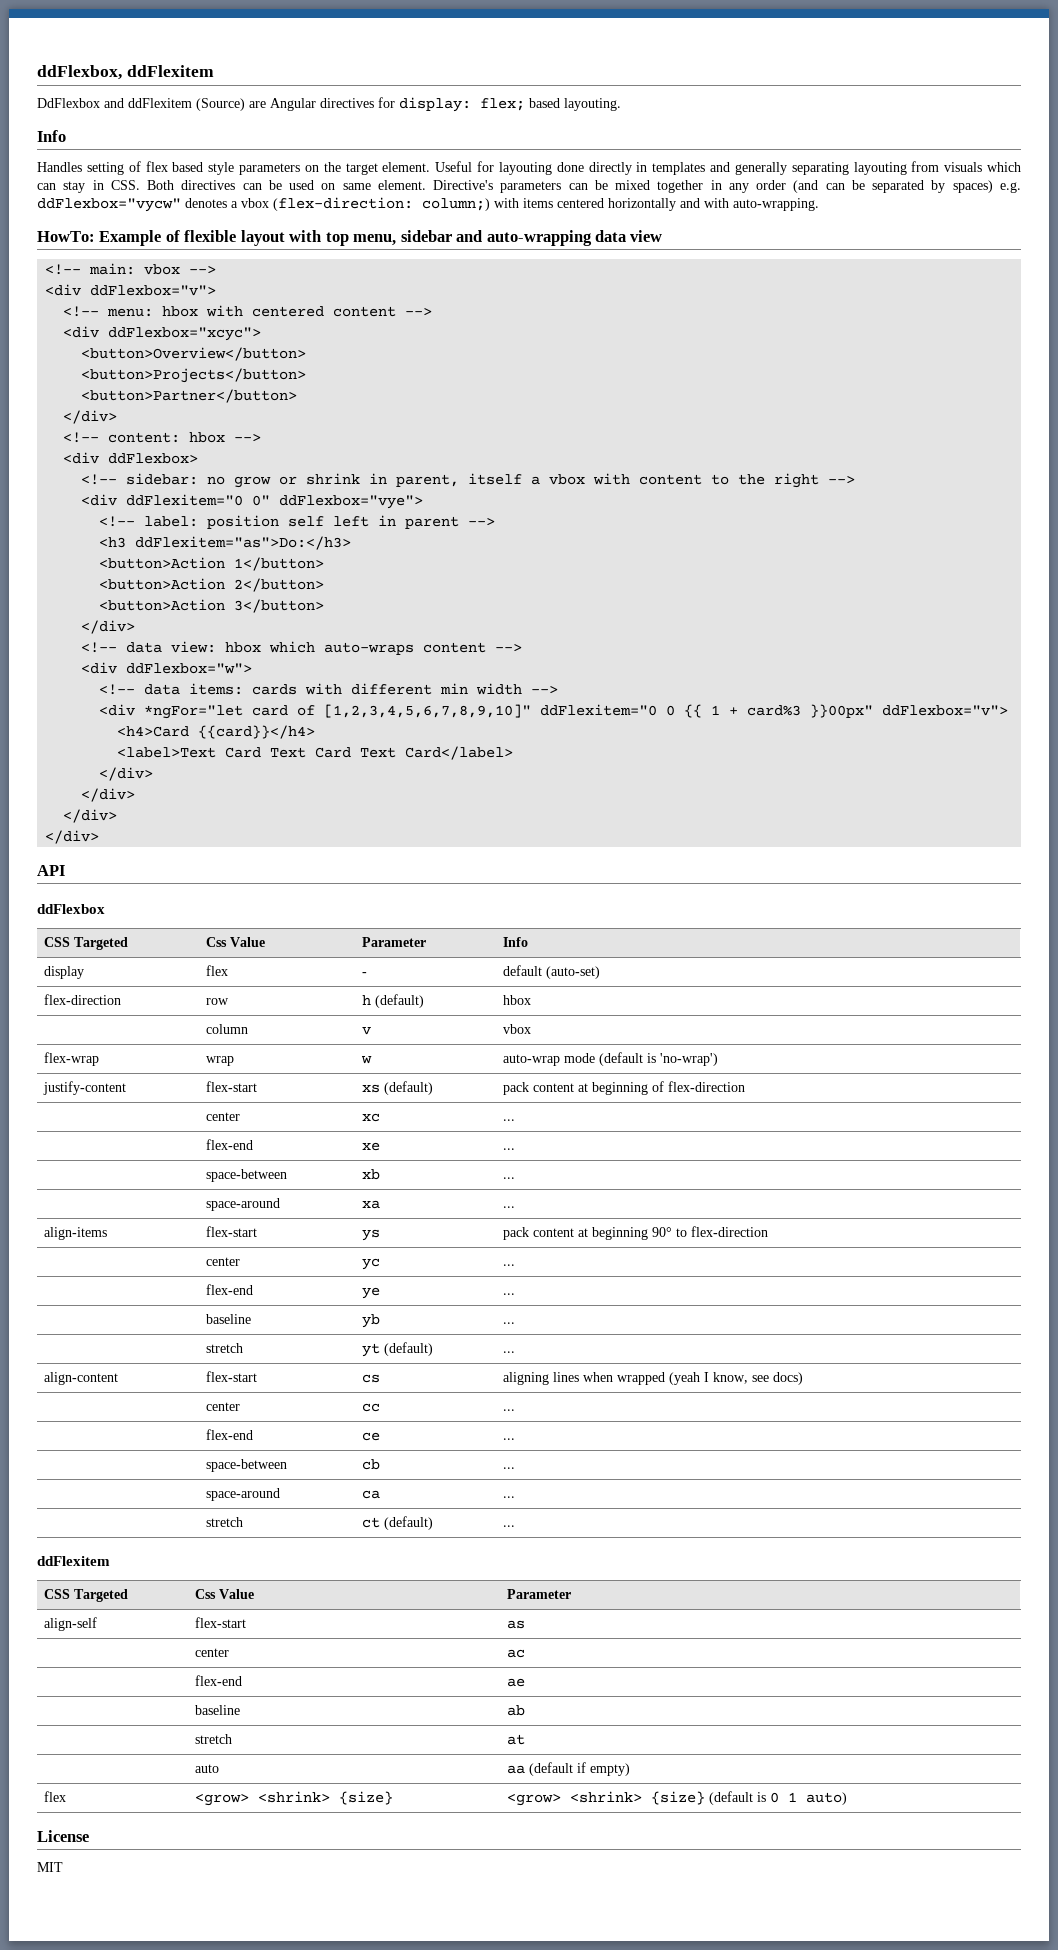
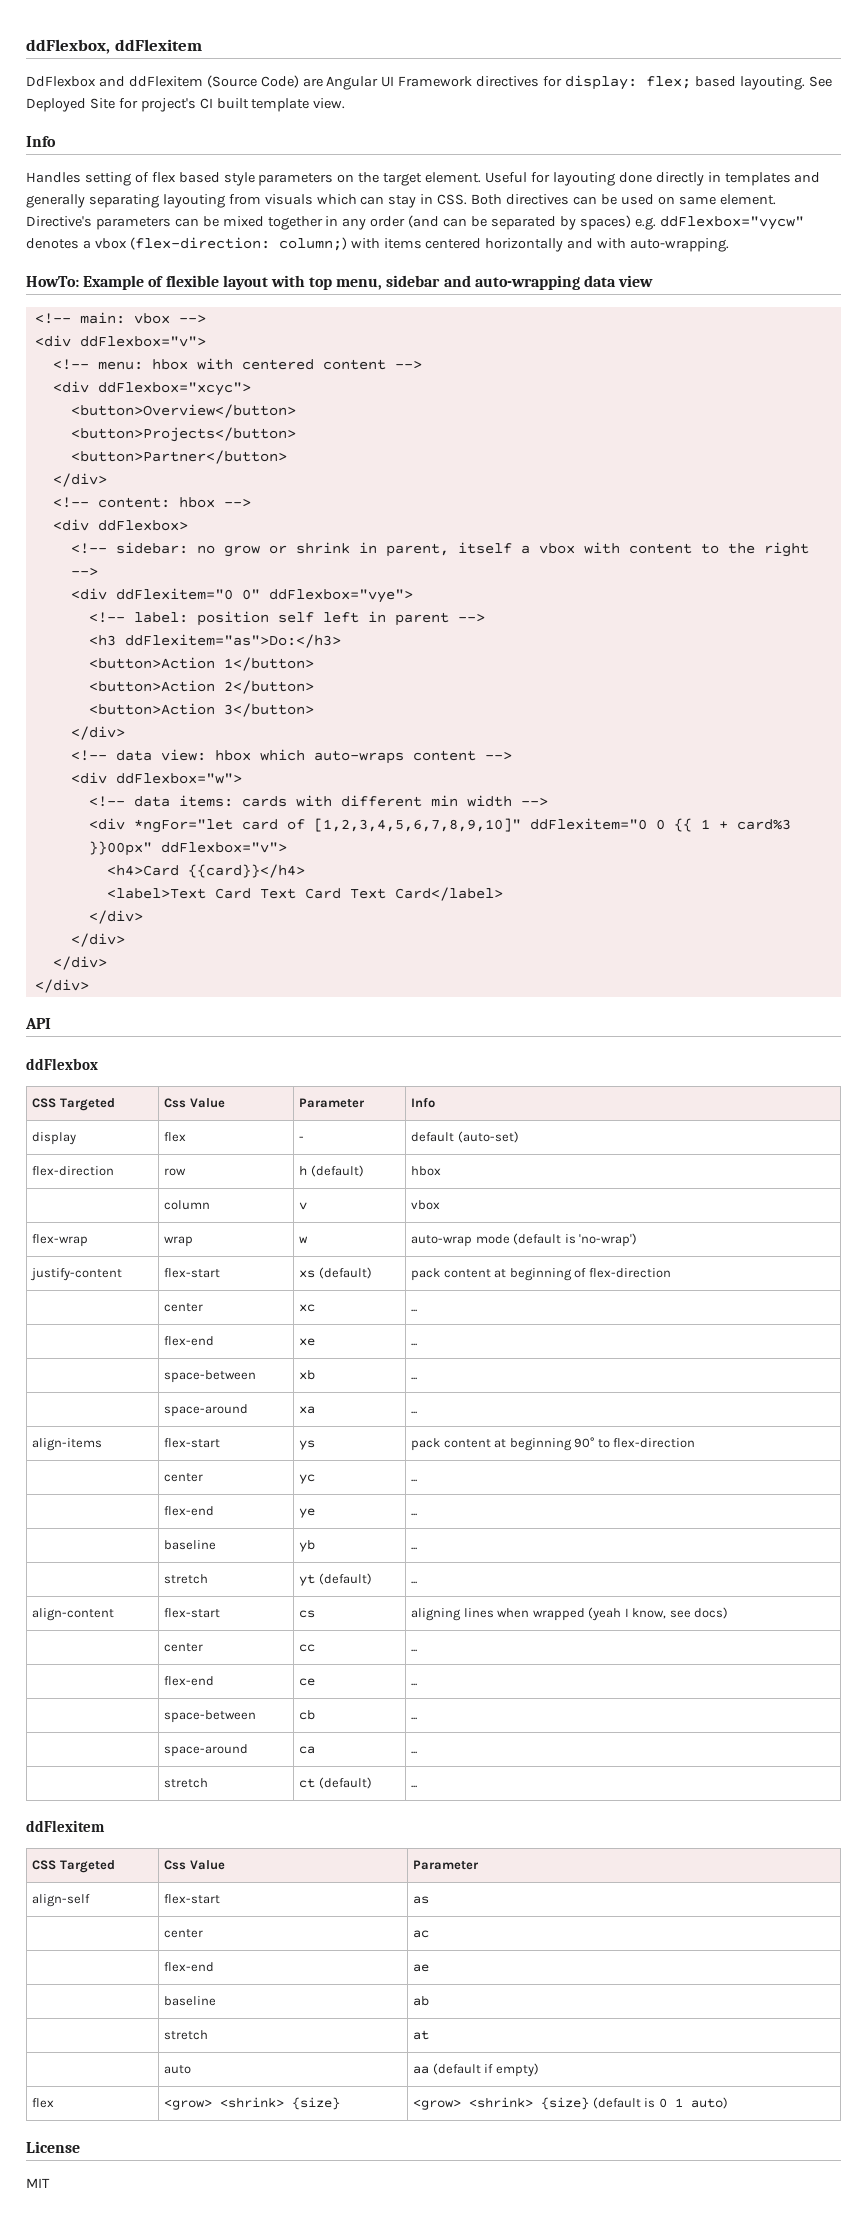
[196,98,316,111] (Source) are Angular -> [206,75,473,90] (Source Code) are Angular UI Framework
(621, 104) none -> [808,76,832,87] [26,98,346,112] See Deployed Site for project's CI built template view.

